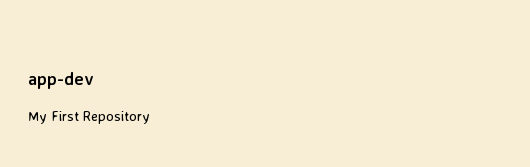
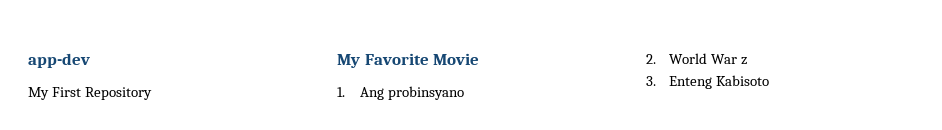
(150, 117) none -> [337,53,480,68] [337,86,464,100] [646,53,747,65] [646,75,769,89] // My Favorite Movie // 1. Ang probinsyano // 2. World War z // 3. Enteng Kabisoto

